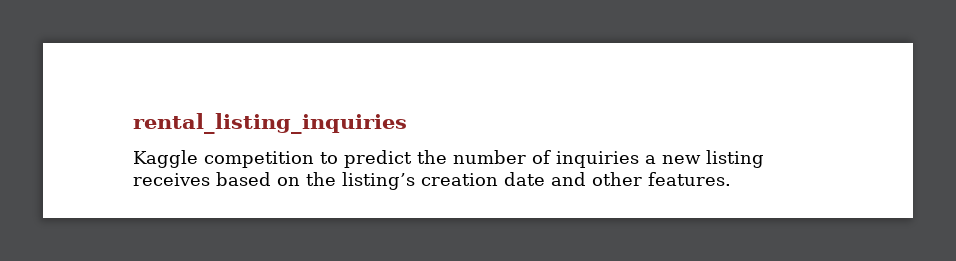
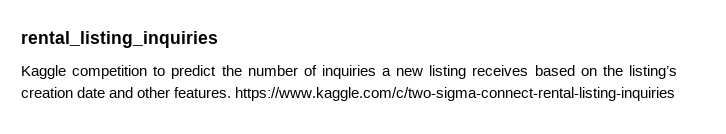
(731, 179) none -> [235,87,676,101] https://www.kaggle.com/c/two-sigma-connect-rental-listing-inquiries

